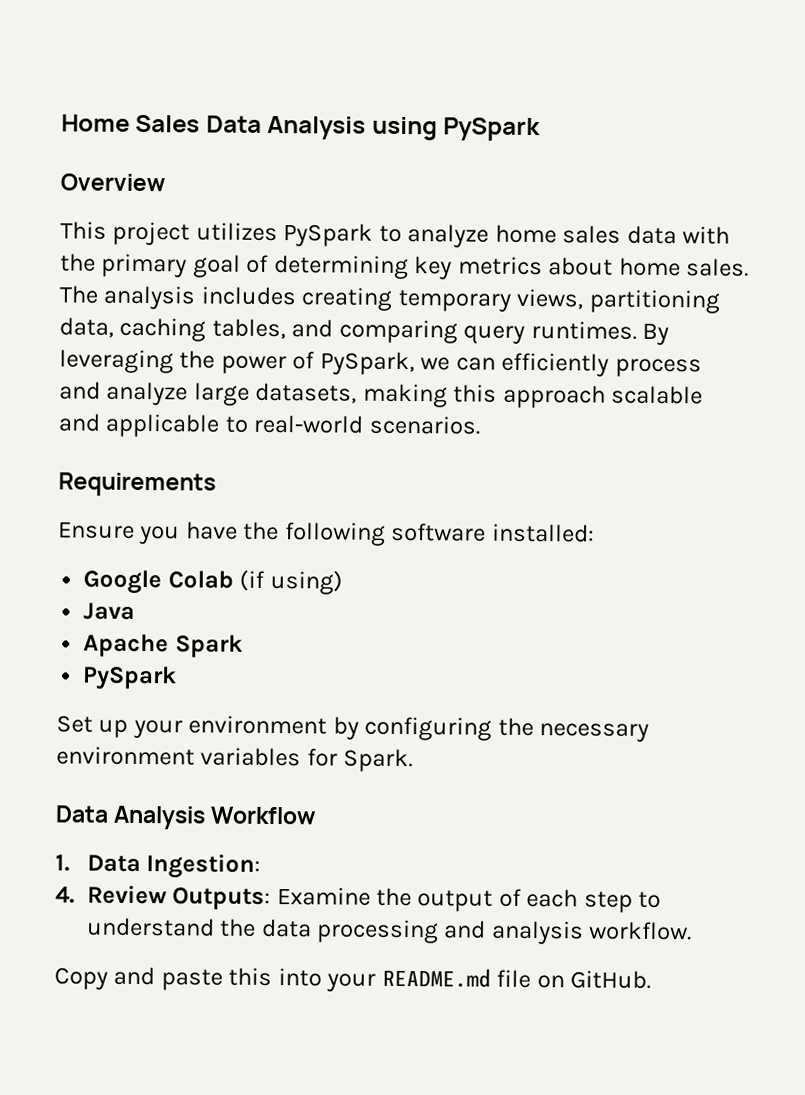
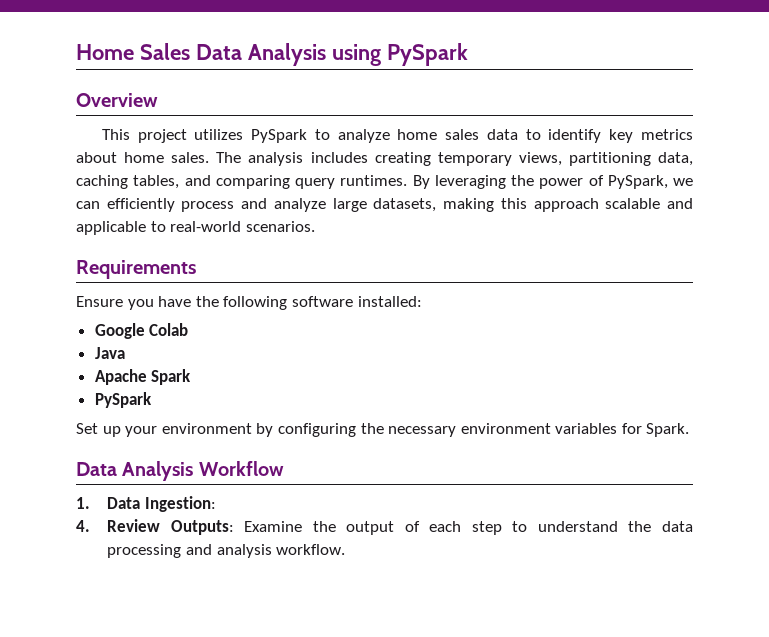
[682,226,731,245] [60,253,409,280] with the primary goal of determining -> [525,129,602,143] to identify
[239,569,343,595] (if using) -> (189, 329) none
[54,966,652,992] // Copy and paste this into your README.md file on GitHub. -> (346, 549) none

